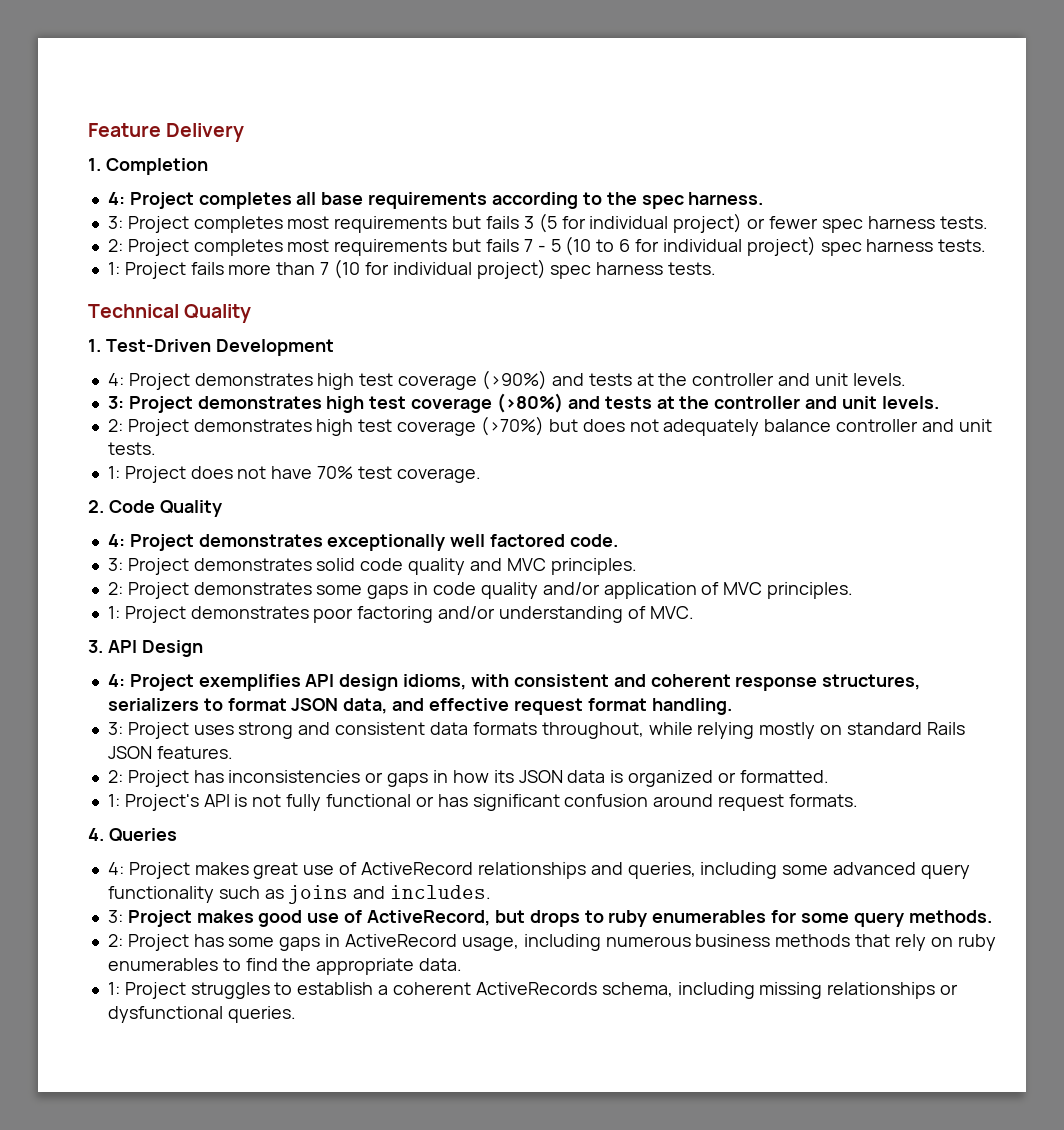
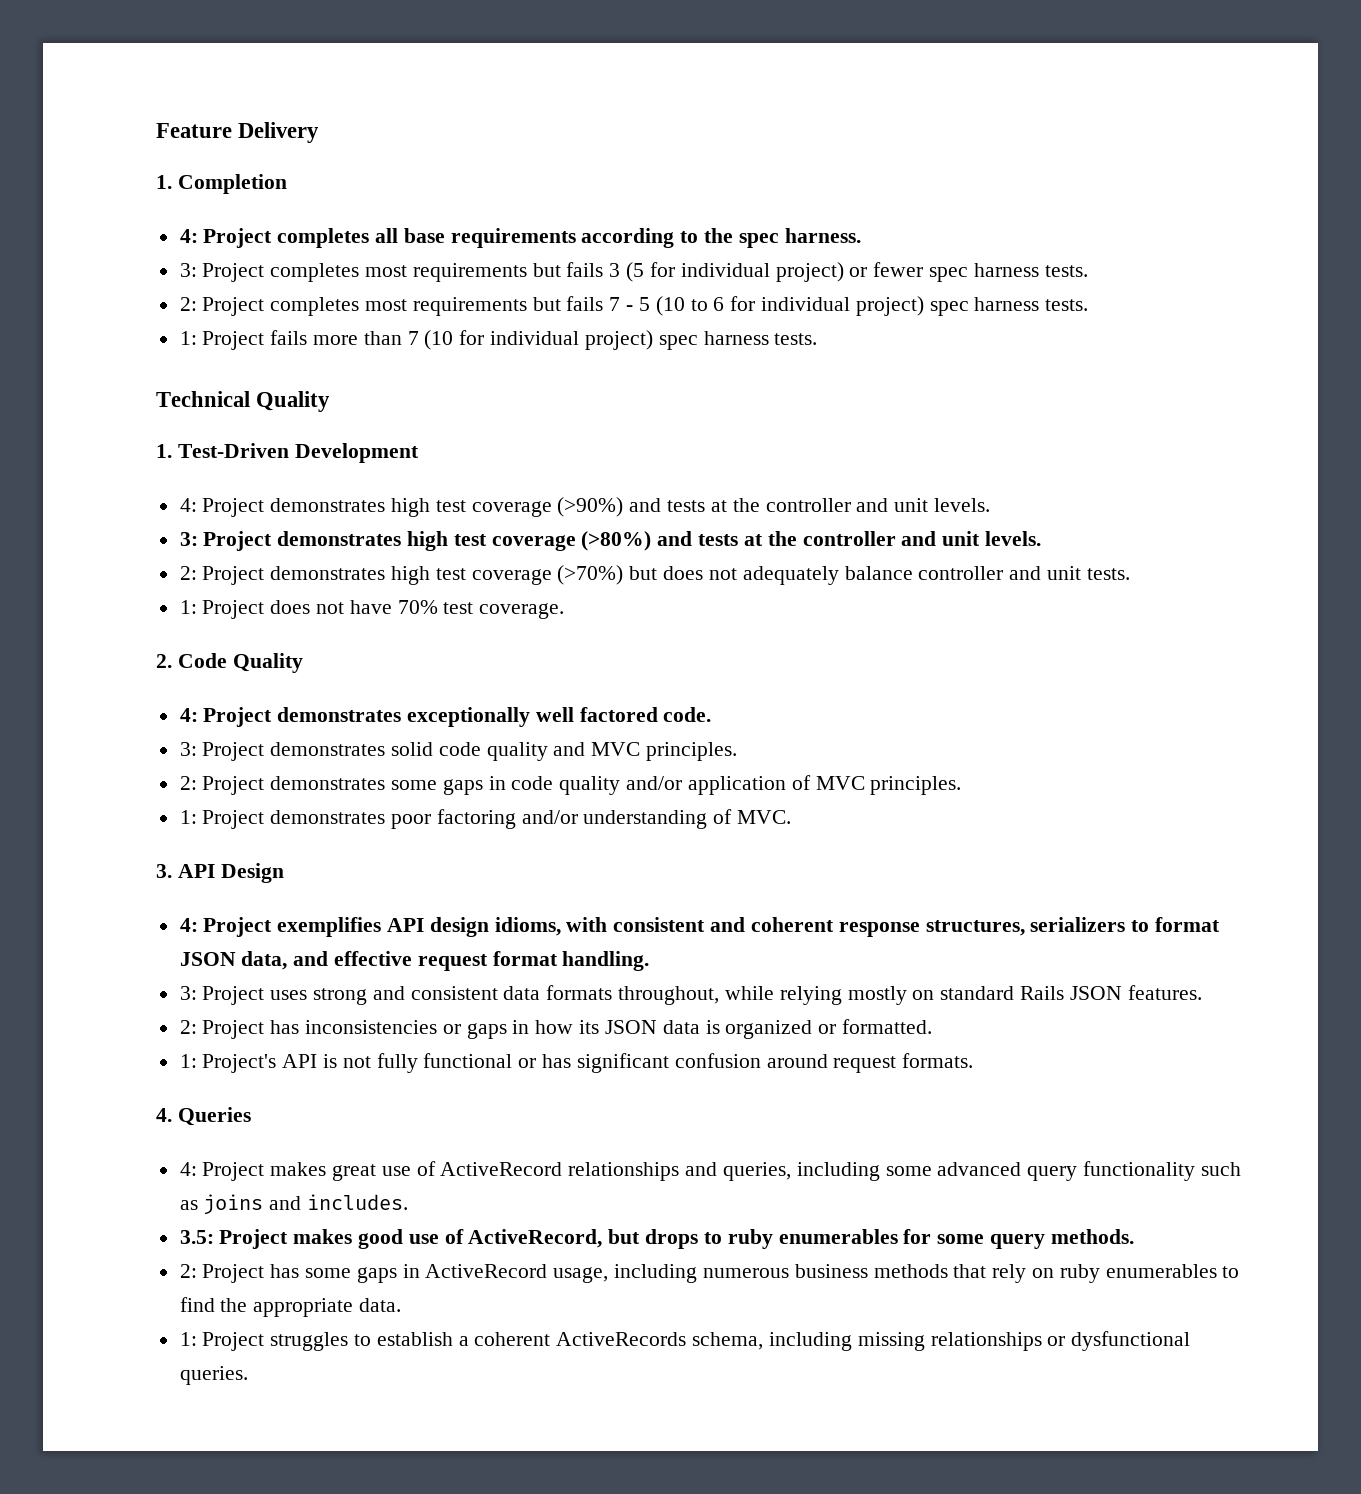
[107,910,123,923] 3: -> [179,1230,214,1244] 3.5:

